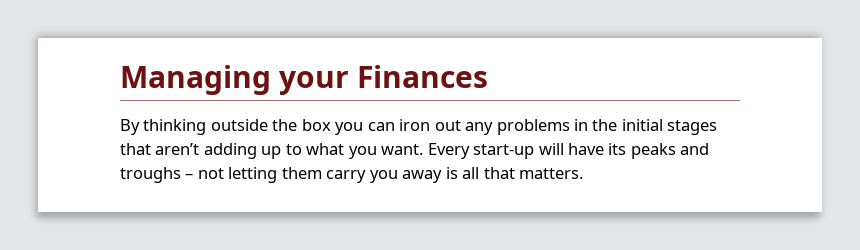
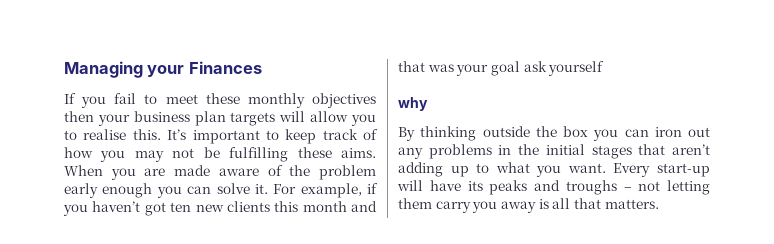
(489, 76) none -> [64,93,376,108] [64,111,376,126] [64,129,378,144] [64,147,377,162] [64,165,377,180] [64,183,378,198] [63,201,377,216] [398,61,605,76] [398,97,428,111] // If you fail to meet these monthly objectives then your business plan targets will allow you to realise this. It’s important to keep track of how you may not be fulfilling these aims. When you are made aware of the problem early enough you can solve it. For example, if you haven’t got ten new clients this month and that was your goal ask yourself // why

